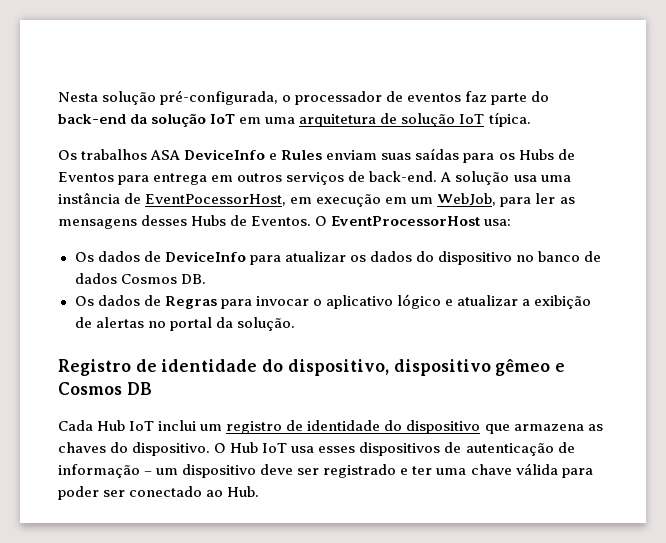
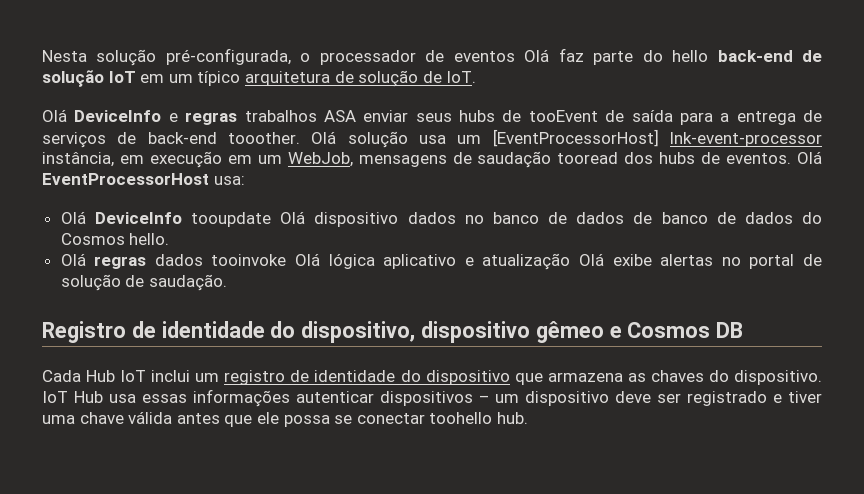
(462, 97) none -> [524,49,550,62] Olá
[58,114,148,124] back-end da -> [672,50,822,62] hello back-end de
[265,117,296,124] uma -> [168,71,241,86] um típico
[459,112,531,127] [58,148,575,163] [58,171,571,185] [58,192,287,206] IoT típica. // Os trabalhos ASA DeviceInfo e Rules enviam suas saídas para os Hubs de Eventos para entrega em outros serviços de back-end. A solução usa uma instância de EventPocessorHost, -> [422,71,477,83] [42,109,822,125] [42,129,822,148] [42,152,114,167] de IoT. // Olá DeviceInfo e regras trabalhos ASA enviar seus hubs de tooEvent de saída para a entrega de serviços de back-end tooother. Olá solução usa um [EventProcessorHost] lnk-event-processor instância,
[500,193,575,207] [58,215,512,229] [74,251,602,265] [74,273,206,284] [74,294,592,309] [74,317,295,331] para ler as mensagens desses Hubs de Eventos. O EventProcessorHost usa: // Os dados de DeviceInfo para atualizar os dados do dispositivo no banco de dados Cosmos DB. // Os dados de Regras para invocar o aplicativo lógico e atualizar a exibição de alertas no portal da solução. -> [358,151,823,168] [42,173,245,185] [60,211,822,227] [60,233,170,245] [60,253,823,270] [60,274,227,291] mensagens de saudação tooread dos hubs de eventos. Olá EventProcessorHost usa: // Olá DeviceInfo tooupdate Olá dispositivo dados no banco de dados de banco de dados do Cosmos hello. // Olá regras dados tooinvoke Olá lógica aplicativo e atualização Olá exibe alertas no portal de solução de saudação.
[214,442,575,456] [58,464,140,478] O Hub IoT usa esses dispositivos de autenticação de informação -> [42,389,473,407] IoT Hub usa essas informações autenticar dispositivos
[412,466,433,475] ter -> [788,391,823,403] tiver
[561,468,593,478] [58,486,260,500] para poder ser conectado ao Hub. -> [176,412,528,427] antes que ele possa se conectar toohello hub.

